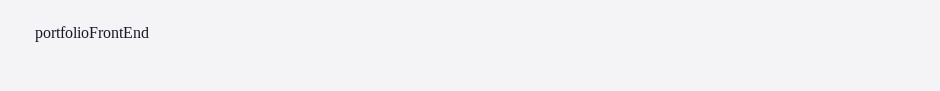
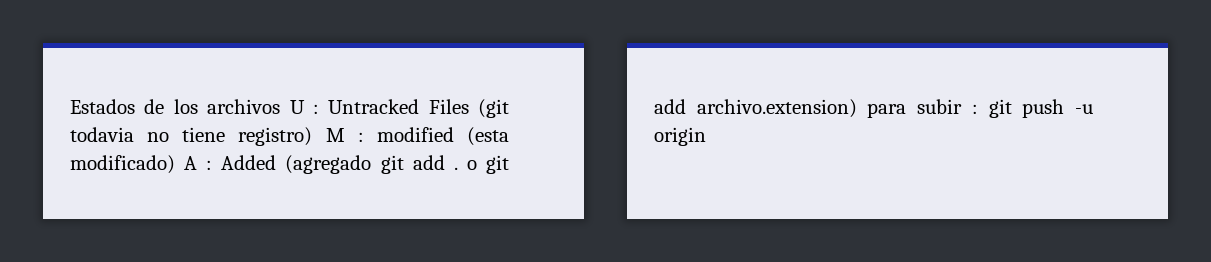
[35,26,149,42] portfolioFrontEnd -> [70,99,509,118] [70,127,510,146] [70,155,509,174] [654,99,1093,118] [654,127,706,146] Estados de los archivos U : Untracked Files (git todavia no tiene registro) M : modified (esta modificado) A : Added (agregado git add . o git add archivo.extension) para subir : git push -u origin

